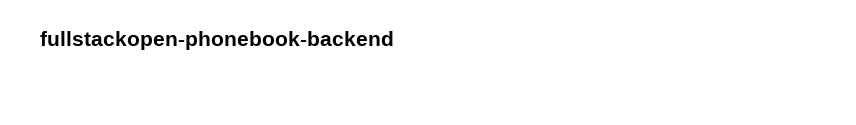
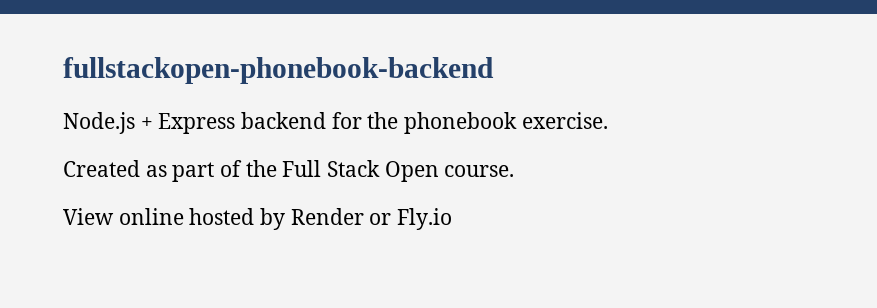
(394, 40) none -> [63,112,608,134] [63,160,515,182] [63,208,453,230] // Node.js + Express backend for the phonebook exercise. // Created as part of the Full Stack Open course. // View online hosted by Render or Fly.io

